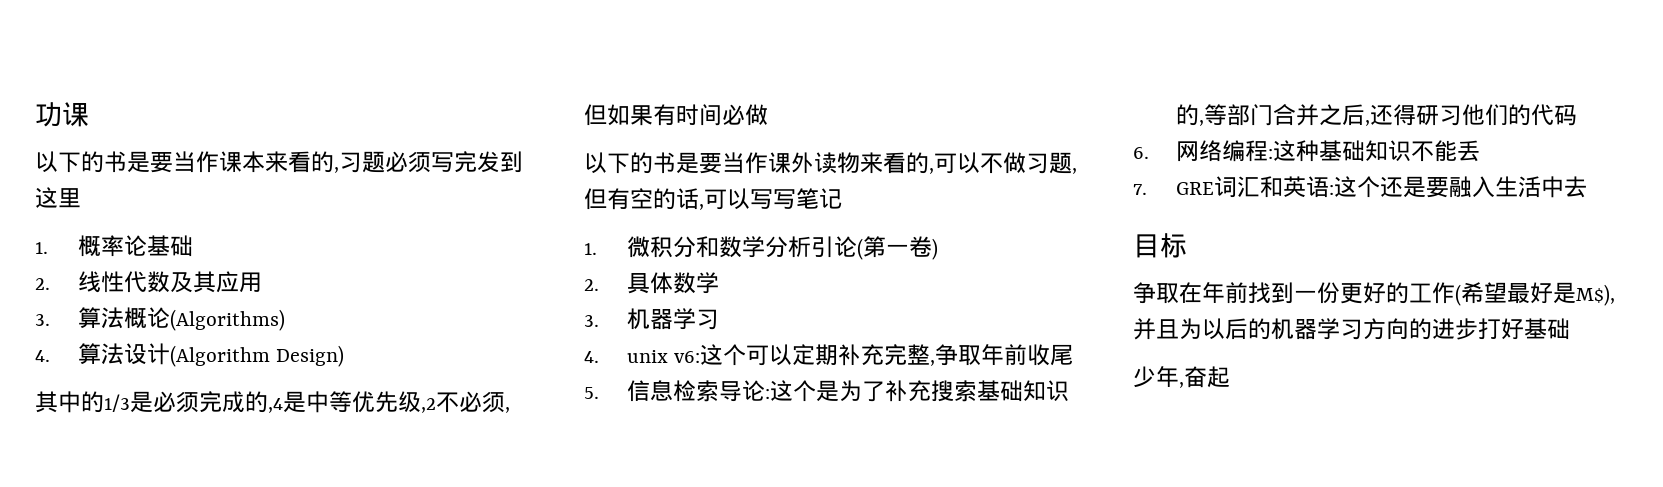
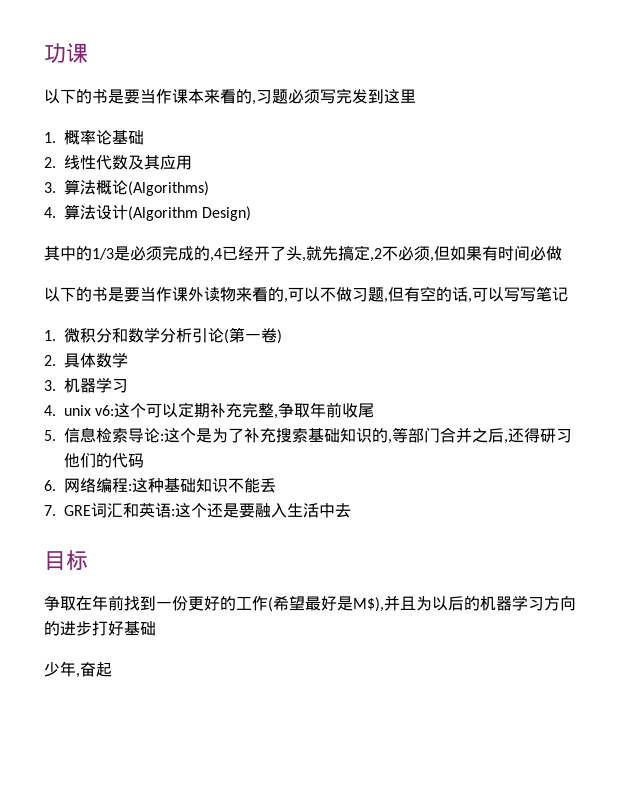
[283,391,421,413] 是中等优先级 -> [222,245,370,262] 已经开了头,就先搞定

